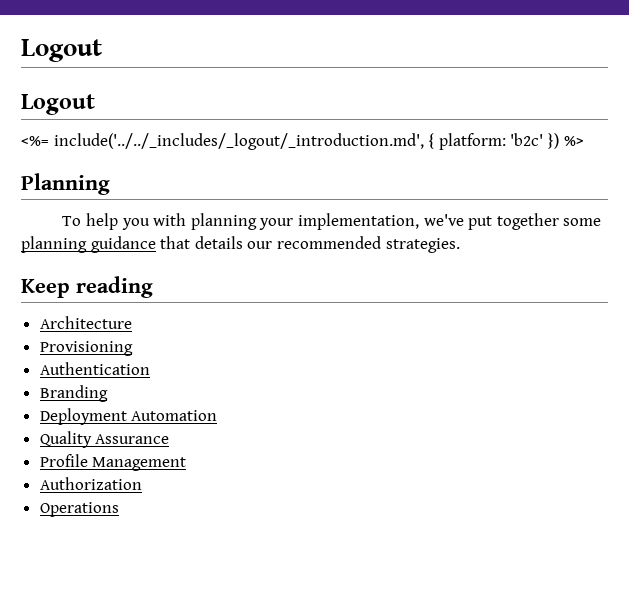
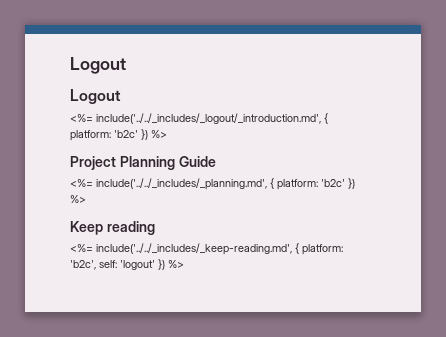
(584, 141) none -> [70,156,116,170] Project
[62,213,602,230] [21,236,460,253] [21,276,153,298] [39,316,132,329] [39,341,133,356] [39,362,150,375] [39,385,108,402] [39,408,218,425] [39,431,170,448] [39,454,187,471] [39,477,142,490] [39,502,119,517] // To help you with planning your implementation, we've put together some planning guidance that details our recommended strategies. // Keep reading // Architecture // Provisioning // Authentication // Branding // Deployment Automation // Quality Assurance // Profile Management // Authorization // Operations -> [178,156,216,167] [70,178,355,190] [70,195,86,203] [70,221,155,235] [70,243,343,255] [70,259,184,270] Guide // <%= include('../../_includes/_planning.md', { platform: 'b2c' }) %> // Keep reading // <%= include('../../_includes/_keep-reading.md', { platform: 'b2c', self: 'logout' }) %>

